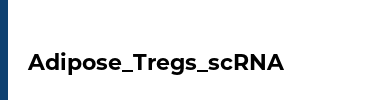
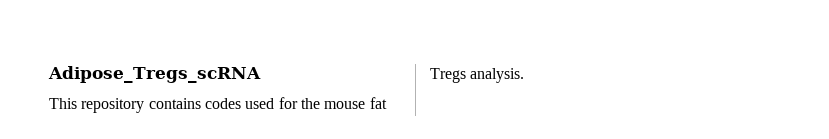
(285, 63) none -> [49,97,387,113] [430,68,525,83] // This repository contains codes used for the mouse fat Tregs analysis.

